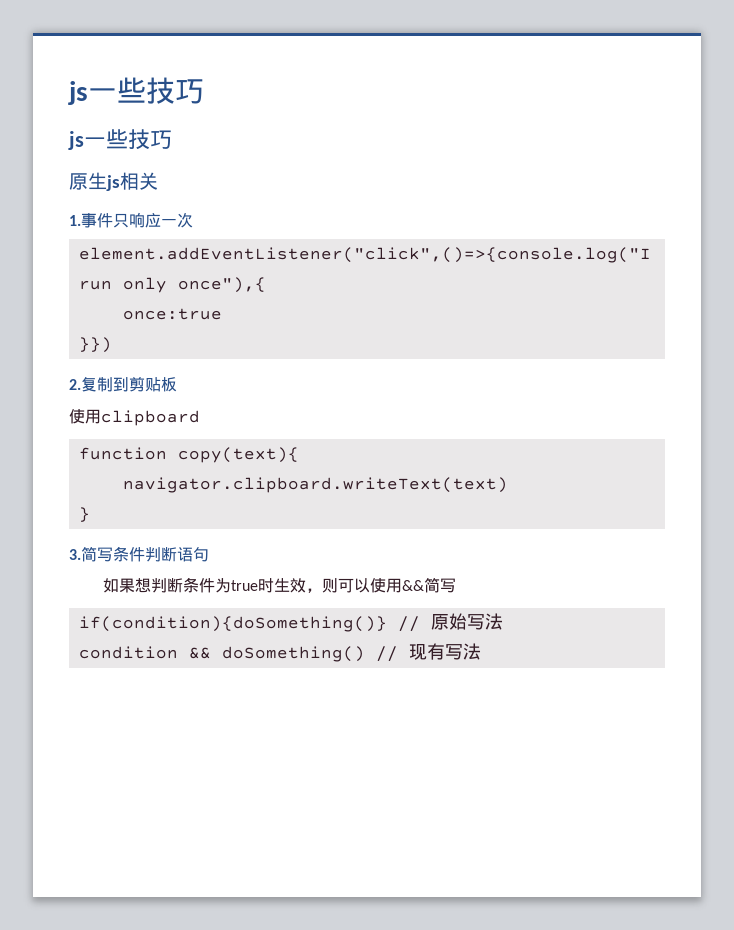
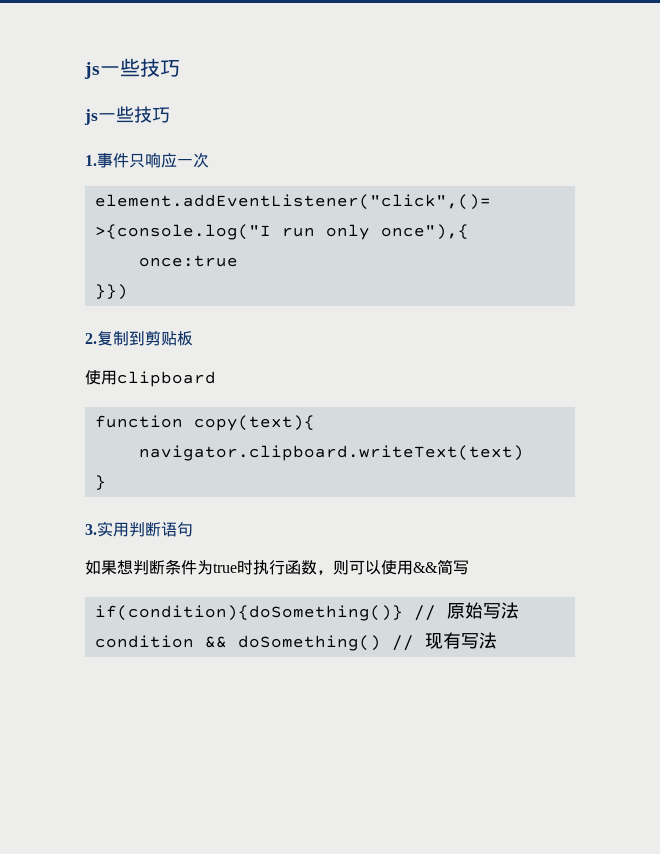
[69,172,158,191] // 原生js相关 -> (170, 115) none
[81,546,145,562] 简写条件 -> [97,521,129,537] 实用
[273,578,306,593] 生效 -> [253,560,317,575] 执行函数

